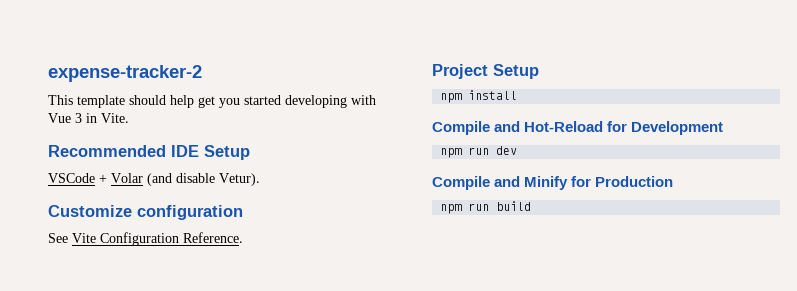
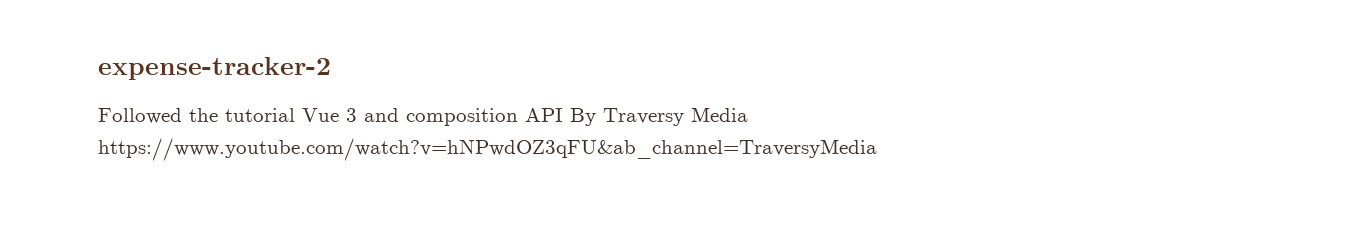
[48,95,376,108] [48,113,129,123] [48,145,250,160] [48,173,260,186] [48,205,243,220] [48,232,243,246] [432,64,539,79] [440,90,518,103] [432,121,724,135] [440,146,518,158] [432,176,674,190] [440,201,532,214] This template should help get you started developing with Vue 3 in Vite. // Recommended IDE Setup // VSCode + Volar (and disable Vetur). // Customize configuration // See Vite Configuration Reference. // Project Setup // npm install // Compile and Hot-Reload for Development // npm run dev // Compile and Minify for Production // npm run build -> [98,107,748,126] [98,138,877,161] Followed the tutorial Vue 3 and composition API By Traversy Media https://www.youtube.com/watch?v=hNPwdOZ3qFU&ab_channel=TraversyMedia

